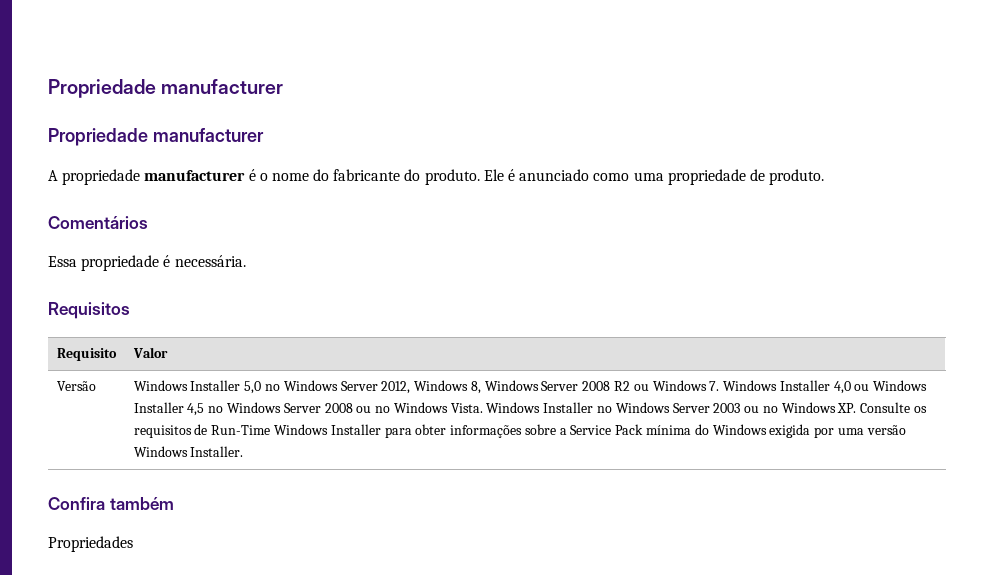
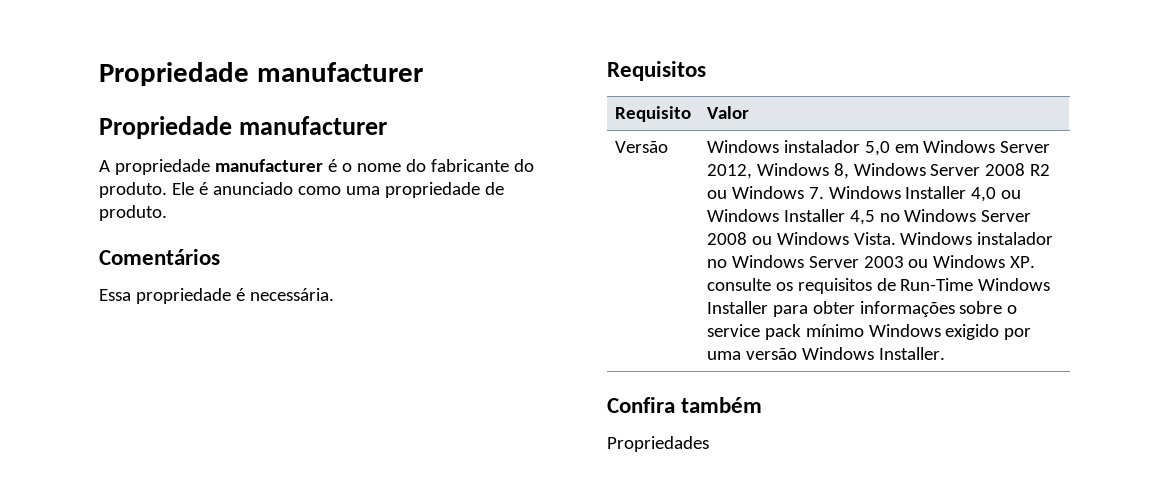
[190,380,280,394] Installer 5,0 no -> [783,140,919,156] instalador 5,0 em
[375,406,391,413] no -> (772, 240) none
[543,402,594,413] Installer -> [977,232,1054,245] instalador
[762,406,778,413] no -> (929, 263) none
[860,402,911,413] Consulte -> [706,278,771,291] consulte
[559,424,811,438] a Service Pack mínima do Windows exigida -> [1007,305,1018,314] [706,324,1000,340] o service pack mínimo Windows exigido

